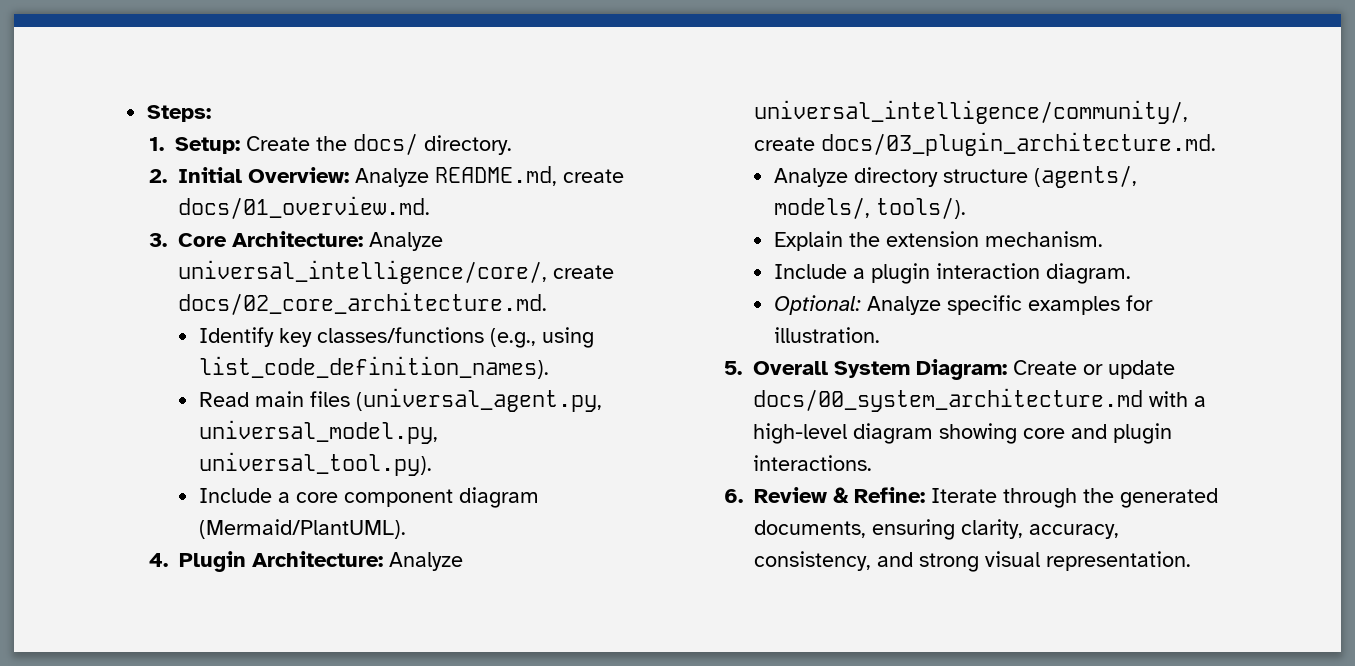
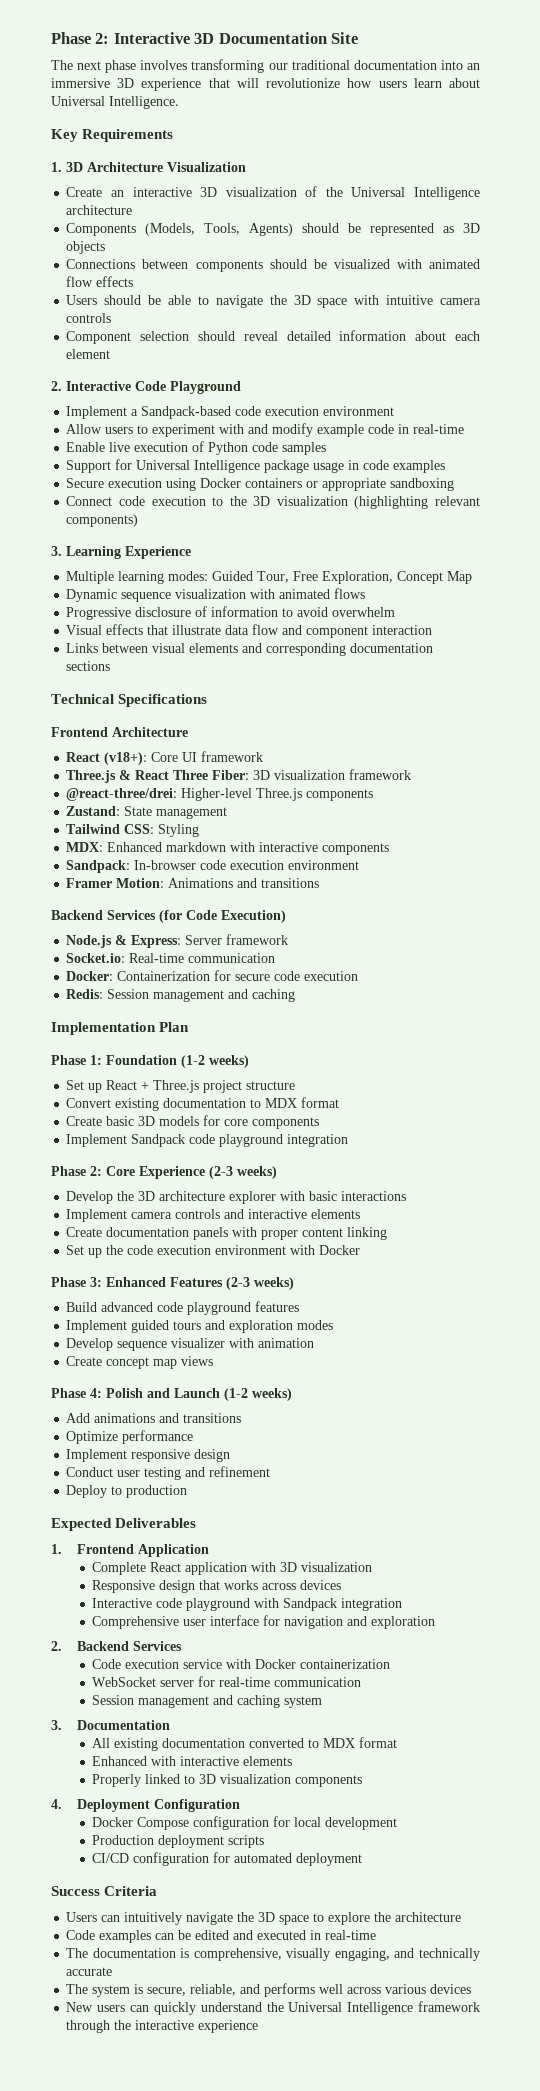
[147,105,212,122] [148,133,512,155] [148,166,624,187] [177,196,430,219] [148,231,443,251] [177,260,614,284] [177,292,547,315] [198,327,594,348] [198,356,549,379] [198,388,602,412] [198,420,438,444] [198,452,432,476] [198,487,539,508] [198,519,406,539] [148,551,463,572] [753,100,1188,124] [753,132,1216,156] [773,165,1137,188] [773,197,966,219] [773,231,1103,251] [773,263,1131,284] [773,295,1153,315] [773,327,880,343] [723,359,1175,380] [752,388,1206,412] [752,423,1172,444] [752,455,872,471] [723,487,1218,508] [753,519,1119,540] [753,551,1191,572] Steps: // 1. Setup: Create the docs/ directory. // 2. Initial Overview: Analyze README.md, create docs/01_overview.md. // 3. Core Architecture: Analyze universal_intelligence/core/, create docs/02_core_architecture.md. // Identify key classes/functions (e.g., using list_code_definition_names). // Read main files (universal_agent.py, universal_model.py, universal_tool.py). // Include a core component diagram (Mermaid/PlantUML). // 4. Plugin Architecture: Analyze universal_intelligence/community/, create docs/03_plugin_architecture.md. // Analyze directory structure (agents/, models/, tools/). // Explain the extension mechanism. // Include a plugin interaction diagram. // Optional: Analyze specific examples for illustration. // 5. Overall System Diagram: Create or update docs/00_system_architecture.md with a high-level diagram showing core and plugin interactions. // 6. Review & Refine: Iterate through the generated documents, ensuring clarity, accuracy, consistency, and strong visual representation. -> [51,32,359,44] [51,59,480,73] [51,78,481,91] [51,96,179,109] [51,129,174,142] [51,162,246,172] [66,186,480,200] [66,205,133,215] [66,223,480,236] [66,241,106,254] [66,259,480,272] [66,276,134,287] [66,295,481,308] [66,313,112,323] [66,330,481,344] [66,349,111,359] [51,381,241,394] [66,406,395,419] [66,423,465,437] [66,441,327,455] [66,459,446,473] [66,478,455,491] [66,496,480,509] [66,514,139,527] [51,546,191,559] [66,571,473,584] [66,588,366,602] [66,606,396,620] [66,624,433,638] [66,643,434,656] [66,661,111,671] [51,694,208,707] [51,727,188,737] [66,751,264,765] [66,769,412,783] [66,788,374,801] [66,806,228,819] [66,824,200,837] [66,842,390,855] [66,860,360,873] [66,878,320,888] [51,910,286,923] [66,934,289,948] [66,953,276,963] [66,970,359,981] [66,989,296,1002] [51,1022,190,1035] [51,1055,249,1068] [66,1080,296,1093] [66,1097,340,1111] [66,1115,320,1129] [66,1134,349,1147] [51,1166,277,1179] [66,1191,407,1204] [66,1209,361,1222] [66,1227,388,1240] [66,1245,361,1258] [51,1277,294,1290] [66,1301,300,1315] [66,1320,334,1333] [66,1338,315,1351] [66,1356,214,1369] [51,1388,292,1401] [66,1413,242,1423] [66,1430,194,1444] [66,1449,231,1462] [66,1466,271,1480] [66,1485,188,1498] [51,1518,197,1531] [51,1544,209,1557] [92,1562,373,1575] [92,1580,342,1593] [92,1598,403,1611] [92,1615,436,1629] [51,1641,182,1651] [92,1659,391,1669] [92,1676,362,1687] [92,1695,323,1708] [51,1720,170,1730] [92,1737,398,1751] [92,1756,293,1766] [92,1774,363,1787] [51,1799,240,1812] [92,1816,398,1830] [92,1835,265,1848] [92,1852,363,1866] [51,1886,158,1896] [66,1912,462,1925] [66,1930,377,1943] [66,1948,481,1961] [66,1967,113,1976] [66,1983,472,1997] [66,2001,480,2015] [66,2020,259,2033] Phase 2: Interactive 3D Documentation Site // The next phase involves transforming our traditional documentation into an immersive 3D experience that will revolutionize how users learn about Universal Intelligence. // Key Requirements // 1. 3D Architecture Visualization // Create an interactive 3D visualization of the Universal Intelligence architecture // Components (Models, Tools, Agents) should be represented as 3D objects // Connections between components should be visualized with animated flow effects // Users should be able to navigate the 3D space with intuitive camera controls // Component selection should reveal detailed information about each element // 2. Interactive Code Playground // Implement a Sandpack-based code execution environment // Allow users to experiment with and modify example code in real-time // Enable live execution of Python code samples // Support for Universal Intelligence package usage in code examples // Secure execution using Docker containers or appropriate sandboxing // Connect code execution to the 3D visualization (highlighting relevant components) // 3. Learning Experience // Multiple learning modes: Guided Tour, Free Exploration, Concept Map // Dynamic sequence visualization with animated flows // Progressive disclosure of information to avoid overwhelm // Visual effects that illustrate data flow and component interaction // Links between visual elements and corresponding documentation sections // Technical Specifications // Frontend Architecture // React (v18+): Core UI framework // Three.js & React Three Fiber: 3D visualization framework // @react-three/drei: Higher-level Three.js components // Zustand: State management // Tailwind CSS: Styling // MDX: Enhanced markdown with interactive components // Sandpack: In-browser code execution environment // Framer Motion: Animations and transitions // Backend Services (for Code Execution) // Node.js & Express: Server framework // Socket.io: Real-time communication // Docker: Containerization for secure code execution // Redis: Session management and caching // Implementation Plan // Phase 1: Foundation (1-2 weeks) // Set up React + Three.js project structure // Convert existing documentation to MDX format // Create basic 3D models for core components // Implement Sandpack code playground integration // Phase 2: Core Experience (2-3 weeks) // Develop the 3D architecture explorer with basic interactions // Implement camera controls and interactive elements // Create documentation panels with proper content linking // Set up the code execution environment with Docker // Phase 3: Enhanced Features (2-3 weeks) // Build advanced code playground features // Implement guided tours and exploration modes // Develop sequence visualizer with animation // Create concept map views // Phase 4: Polish and Launch (1-2 weeks) // Add animations and transitions // Optimize performance // Implement responsive design // Conduct user testing and refinement // Deploy to production // Expected Deliverables // 1. Frontend Application // Complete React application with 3D visualization // Responsive design that works across devices // Interactive code playground with Sandpack integration // Comprehensive user interface for navigation and exploration // 2. Backend Services // Code execution service with Docker containerization // WebSocket server for real-time communication // Session management and caching system // 3. Documentation // All existing documentation converted to MDX format // Enhanced with interactive elements // Properly linked to 3D visualization components // 4. Deployment Configuration // Docker Compose configuration for local development // Production deployment scripts // CI/CD configuration for automated deployment // Success Criteria // Users can intuitively navigate the 3D space to explore the architecture // Code examples can be edited and executed in real-time // The documentation is comprehensive, visually engaging, and technically accurate // The system is secure, reliable, and performs well across various devices // New users can quickly understand the Universal Intelligence framework through the interactive experience

